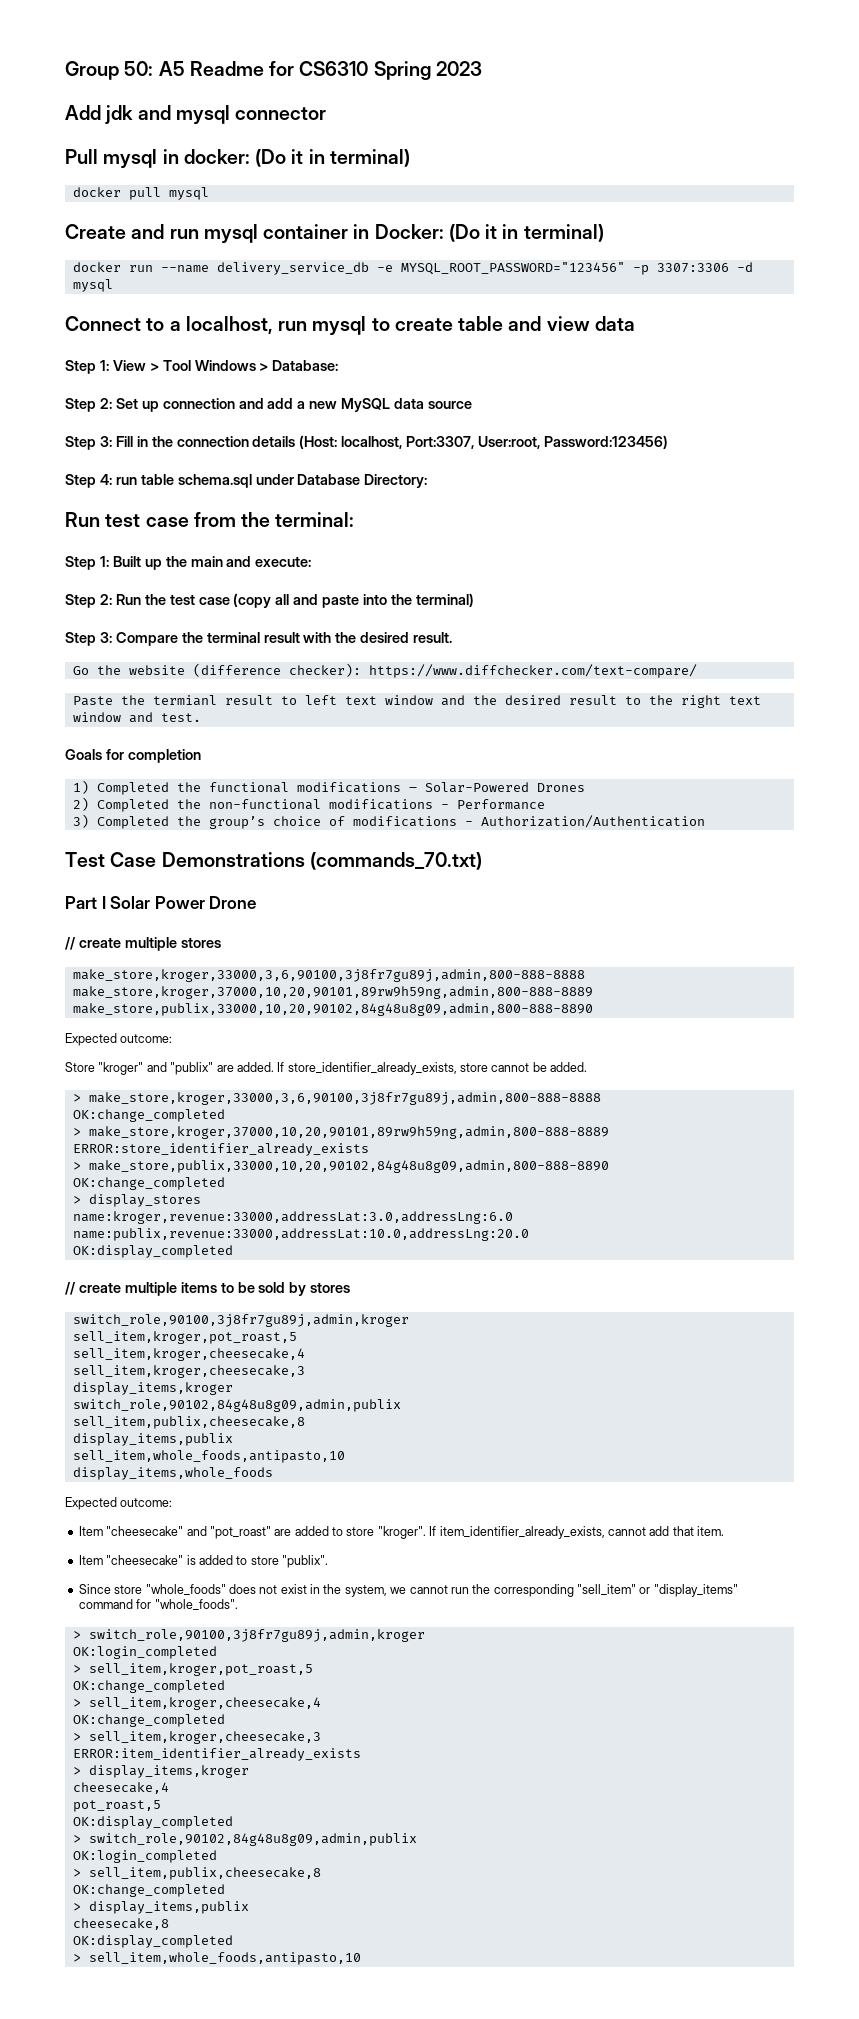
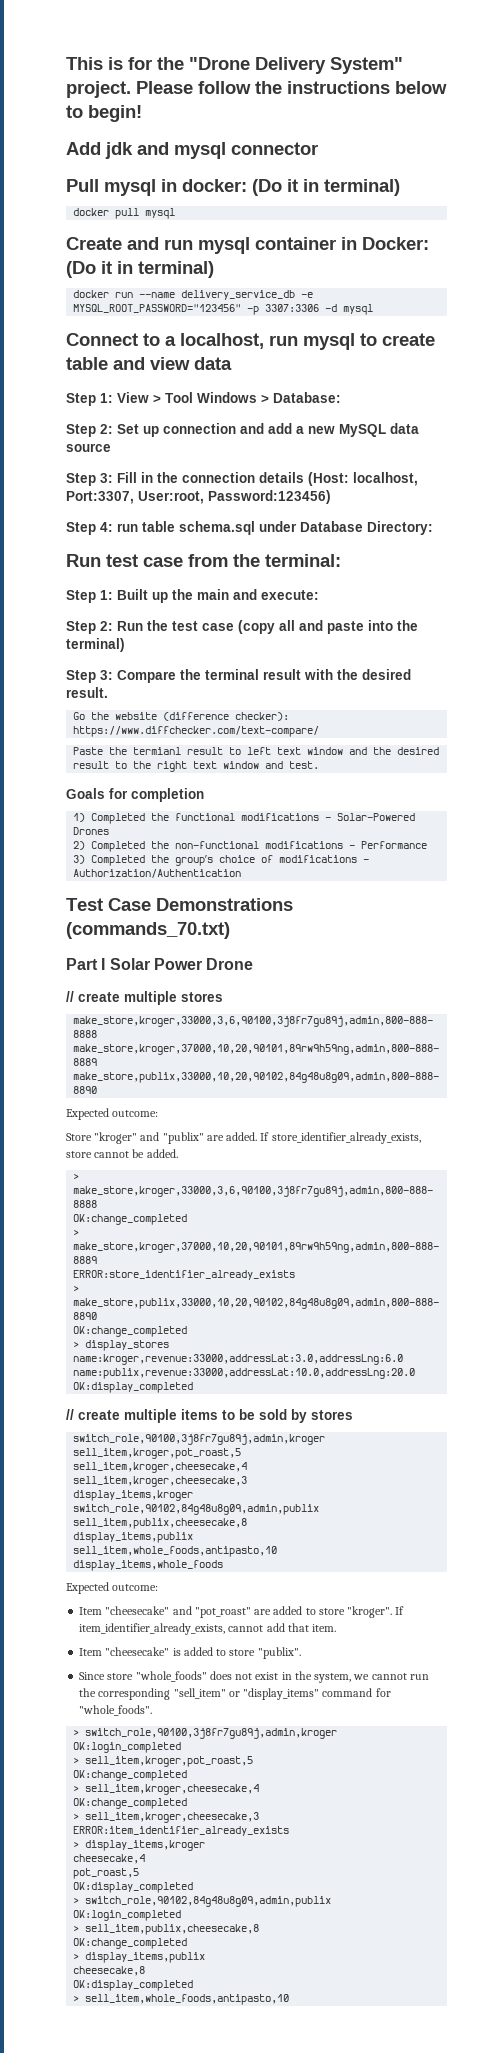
[65,61,482,80] Group 50: A5 Readme for CS6310 Spring 2023 -> [66,57,403,74] [66,81,447,98] [66,105,142,122] This is for the "Drone Delivery System" project. Please follow the instructions below to begin!

